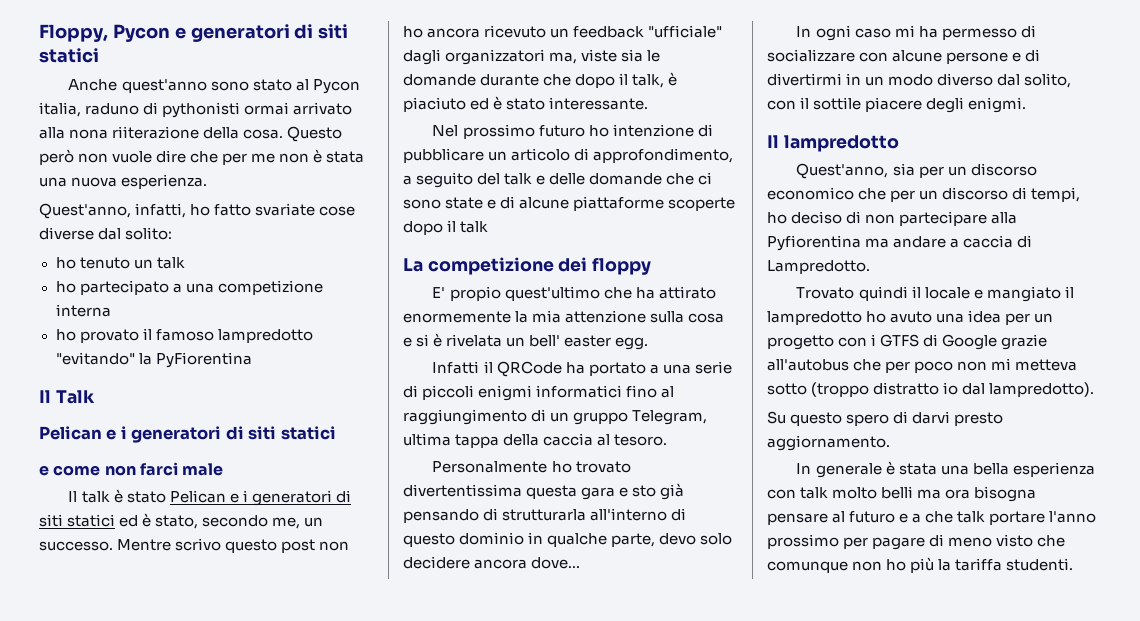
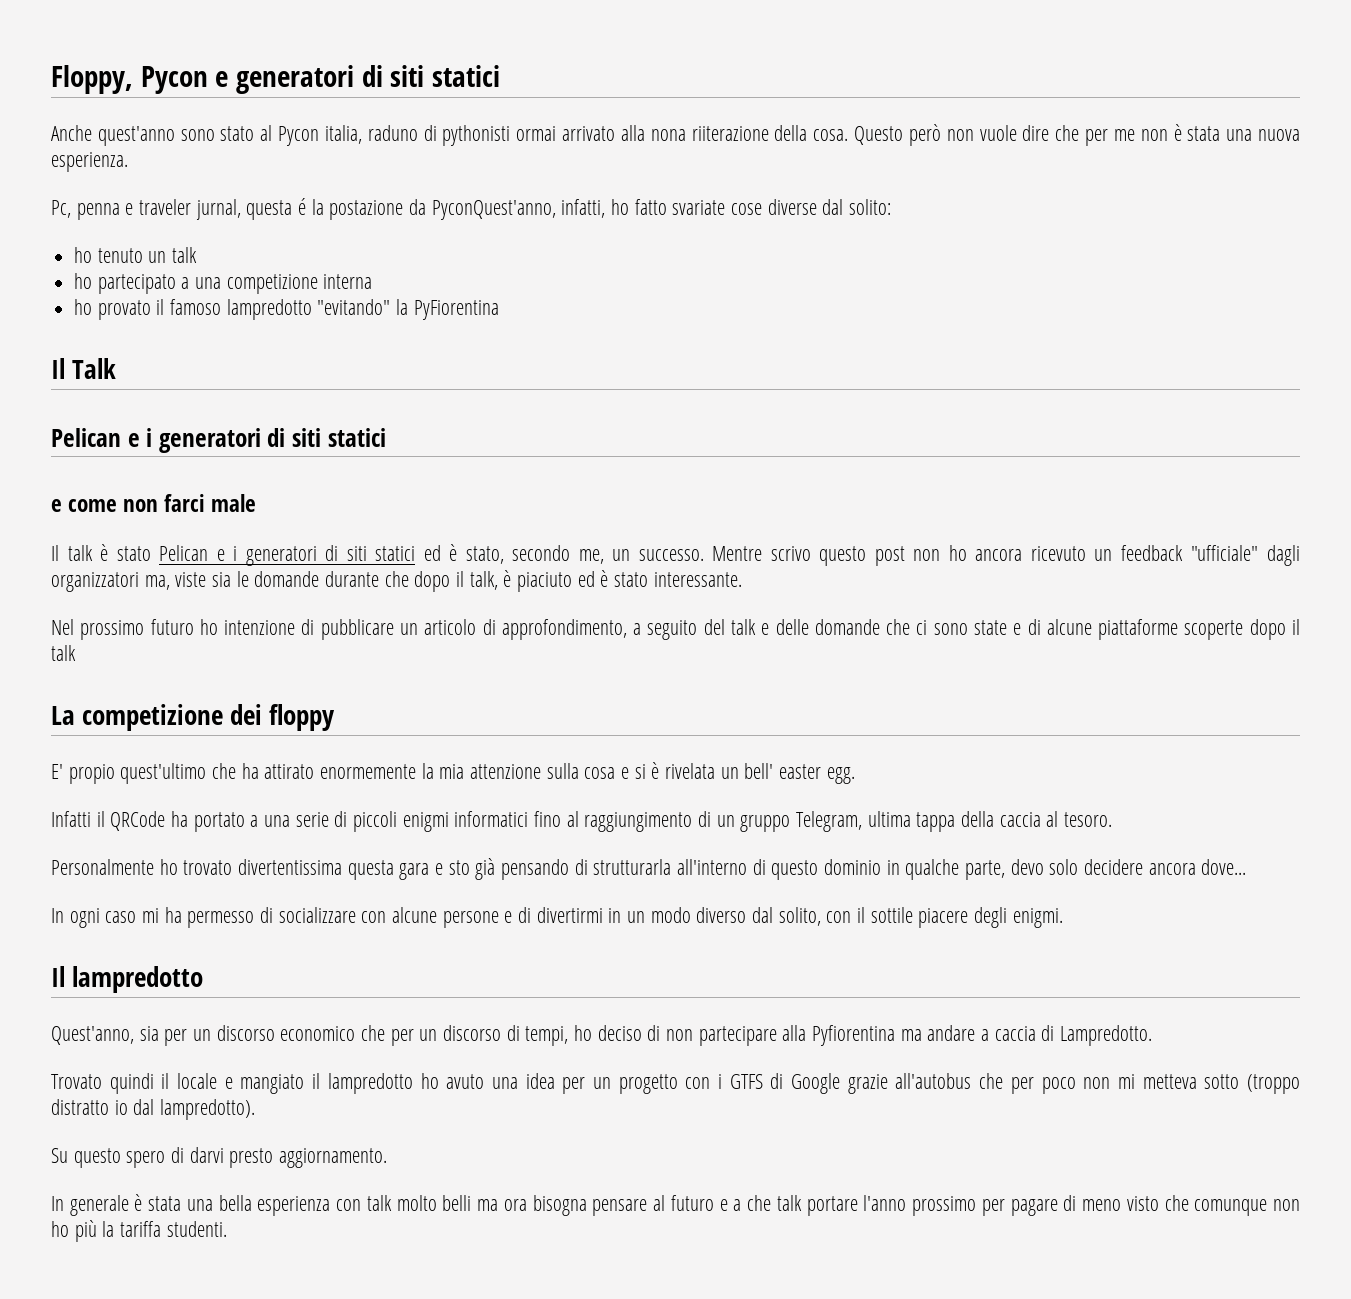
[39,203,131,219] Quest'anno, -> [51,198,556,220] Pc, penna e traveler jurnal, questa é la postazione da PyconQuest'anno,

